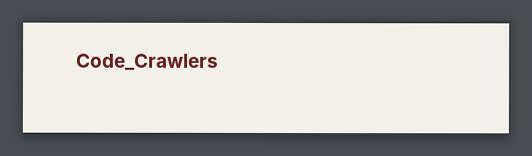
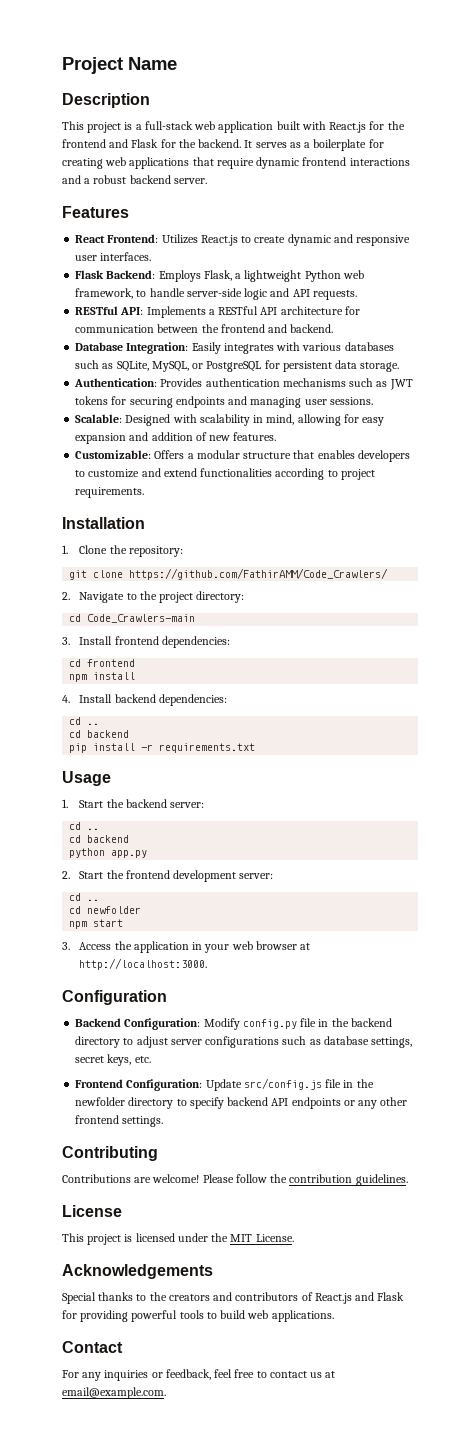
[76,53,219,71] Code_Crawlers -> [62,57,177,74] [62,93,150,108] [62,121,405,133] [62,139,384,151] [62,157,410,169] [62,175,207,184] [62,206,129,218] [75,234,411,246] [75,252,152,261] [75,270,364,282] [75,288,357,300] [75,306,360,318] [75,324,334,333] [75,342,394,354] [75,360,400,372] [74,378,413,390] [75,396,373,408] [75,414,385,426] [75,432,277,444] [75,450,410,462] [75,468,375,480] [75,487,145,498] [62,517,145,529] [62,545,183,557] [69,568,389,580] [62,591,245,603] [69,614,196,623] [62,636,230,648] [69,659,136,667] [69,672,136,682] [62,694,227,706] [69,717,100,725] [69,730,130,738] [69,743,256,753] [62,771,111,786] [62,799,205,808] [69,822,100,830] [69,835,130,843] [69,848,148,858] [62,870,274,882] [69,893,100,901] [69,906,142,914] [69,919,124,929] [62,941,311,953] [79,958,208,970] [62,990,167,1005] [75,1018,392,1030] [75,1036,413,1048] [75,1054,151,1066] [75,1078,374,1091] [75,1097,408,1109] [75,1115,164,1127] [62,1146,158,1161] [62,1174,408,1186] [62,1205,122,1217] [62,1233,294,1245] [62,1264,213,1279] [62,1292,405,1304] [62,1310,334,1322] [62,1341,123,1353] [62,1369,336,1381] [62,1387,166,1399] Project Name // Description // This project is a full-stack web application built with React.js for the frontend and Flask for the backend. It serves as a boilerplate for creating web applications that require dynamic frontend interactions and a robust backend server. // Features // React Frontend: Utilizes React.js to create dynamic and responsive user interfaces. // Flask Backend: Employs Flask, a lightweight Python web framework, to handle server-side logic and API requests. // RESTful API: Implements a RESTful API architecture for communication between the frontend and backend. // Database Integration: Easily integrates with various databases such as SQLite, MySQL, or PostgreSQL for persistent data storage. // Authentication: Provides authentication mechanisms such as JWT tokens for securing endpoints and managing user sessions. // Scalable: Designed with scalability in mind, allowing for easy expansion and addition of new features. // Customizable: Offers a modular structure that enables developers to customize and extend functionalities according to project requirements. // Installation // 1. Clone the repository: // git clone https://github.com/FathirAMM/Code_Crawlers/ // 2. Navigate to the project directory: // cd Code_Crawlers-main // 3. Install frontend dependencies: // cd frontend // npm install // 4. Install backend dependencies: // cd .. // cd backend // pip install -r requirements.txt // Usage // 1. Start the backend server: // cd .. // cd backend // python app.py // 2. Start the frontend development server: // cd .. // cd newfolder // npm start // 3. Access the application in your web browser at http://localhost:3000. // Configuration // Backend Configuration: Modify config.py file in the backend directory to adjust server configurations such as database settings, secret keys, etc. // Frontend Configuration: Update src/config.js file in the newfolder directory to specify backend API endpoints or any other frontend settings. // Contributing // Contributions are welcome! Please follow the contribution guidelines. // License // This project is licensed under the MIT License. // Acknowledgements // Special thanks to the creators and contributors of React.js and Flask for providing powerful tools to build web applications. // Contact // For any inquiries or feedback, feel free to contact us at email@example.com.

